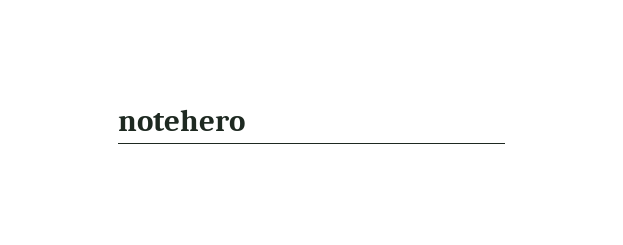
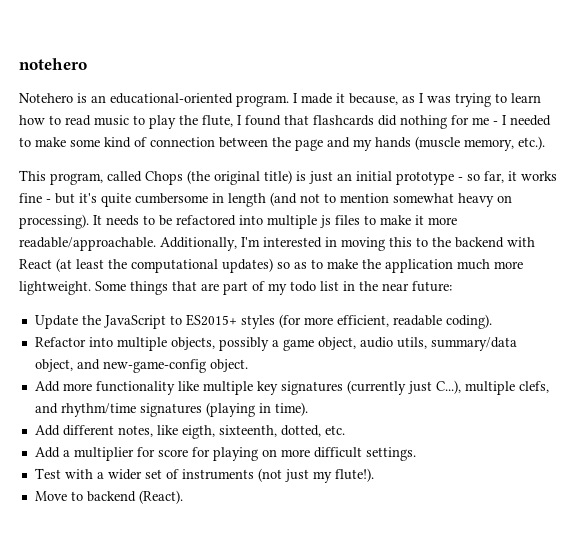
(245, 120) none -> [19,93,541,107] [19,115,551,129] [19,136,545,151] [19,170,557,185] [19,192,512,207] [19,214,457,229] [19,237,535,251] [19,258,523,273] [19,281,452,295] [34,314,492,329] [34,337,517,351] [34,359,248,373] [34,380,549,395] [34,402,308,417] [34,425,345,439] [34,447,416,461] [34,468,374,483] [34,490,183,504] // Notehero is an educational-oriented program. I made it because, as I was trying to learn how to read music to play the flute, I found that flashcards did nothing for me - I needed to make some kind of connection between the page and my hands (muscle memory, etc.). // This program, called Chops (the original title) is just an initial prototype - so far, it works fine - but it's quite cumbersome in length (and not to mention somewhat heavy on processing). It needs to be refactored into multiple js files to make it more readable/approachable. Additionally, I'm interested in moving this to the backend with React (at least the computational updates) so as to make the application much more lightweight. Some things that are part of my todo list in the near future: // Update the JavaScript to ES2015+ styles (for more efficient, readable coding). // Refactor into multiple objects, possibly a game object, audio utils, summary/data object, and new-game-config object. // Add more functionality like multiple key signatures (currently just C...), multiple clefs, and rhythm/time signatures (playing in time). // Add different notes, like eigth, sixteenth, dotted, etc. // Add a multiplier for score for playing on more difficult settings. // Test with a wider set of instruments (not just my flute!). // Move to backend (React).

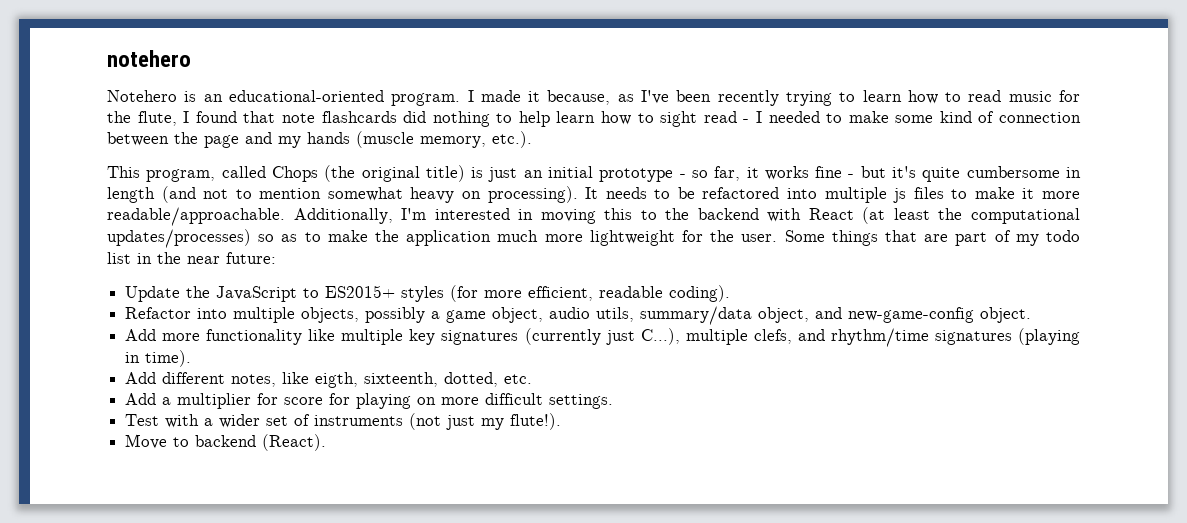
[419,93,451,103] I was -> [641,90,779,106] I've been recently
[133,115,176,129] to play -> [1058,90,1080,102] for
(309, 120) none -> [281,113,315,123] note
[451,115,489,125] for me -> [496,111,737,127] to help learn how to sight read
[222,258,273,273] updates) -> [107,229,251,248] updates/processes)
[19,281,91,295] lightweight. -> [589,230,778,246] lightweight for the user.

